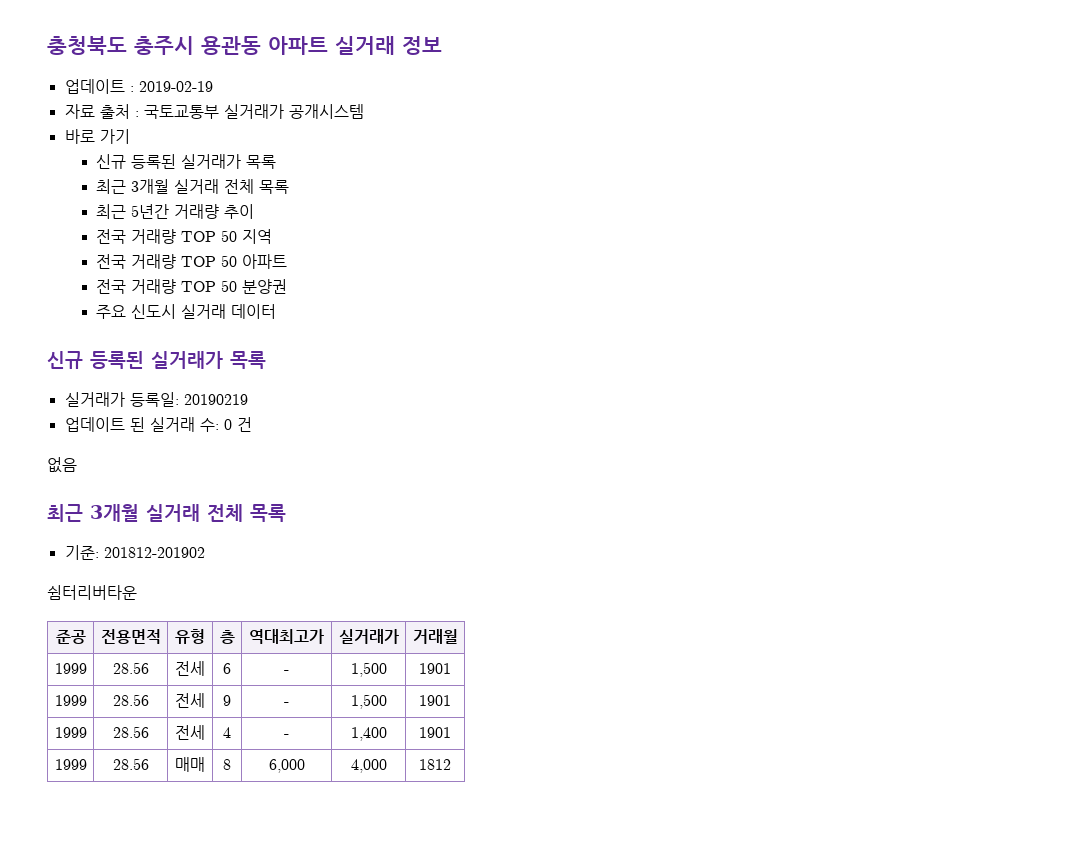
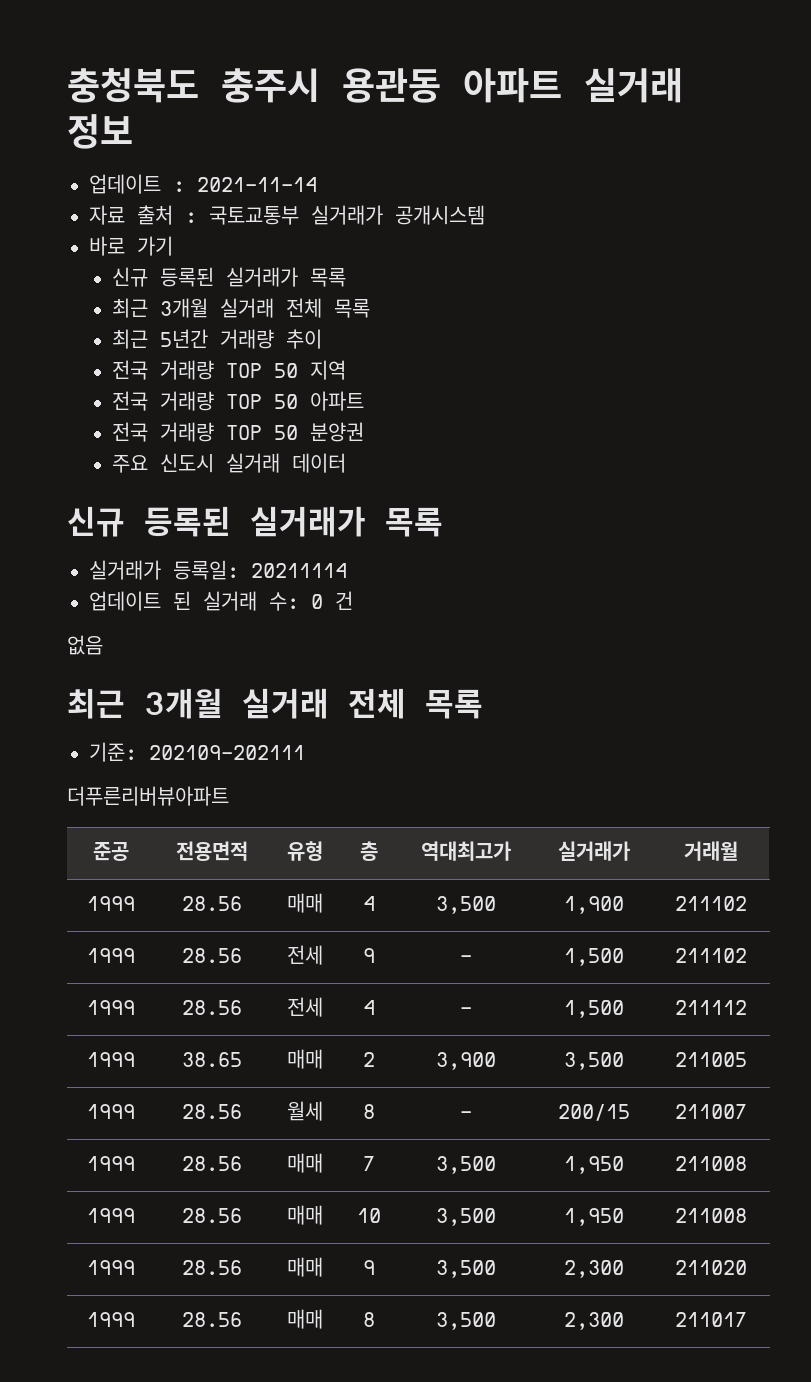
[138,81,213,92] 2019-02-19 -> [197,177,317,192] 2021-11-14
[183,394,248,405] 20190219 -> [251,563,347,578] 20211114
[103,547,205,558] [47,585,137,600] 201812-201902 // 쉼터리버타운 -> [149,745,305,760] [67,786,229,806] 202109-202111 // 더푸른리버뷰아파트
[175,661,205,676] [223,663,231,674] [284,670,289,674] [350,662,387,677] [419,663,451,674] 전세 | 6 | - | 1,500 | 1901 -> [287,893,323,913] [362,896,375,911] [436,896,496,914] [564,896,624,914] [675,896,747,911] 매매 | 4 | 3,500 | 1,900 | 211102
[419,695,451,706] 1901 -> [675,948,747,963] 211102
[350,727,387,741] [419,727,451,738] 1,400 | 1901 -> [564,1000,624,1018] [675,1000,747,1015] [86,1052,135,1067] [181,1052,242,1067] [287,1049,323,1069] [362,1052,375,1067] [436,1052,496,1070] [564,1052,624,1070] [675,1052,747,1067] [86,1104,135,1119] [181,1104,242,1119] [287,1101,323,1121] [362,1104,375,1119] [460,1111,472,1119] [558,1104,630,1121] [675,1104,747,1119] [86,1156,135,1171] [181,1156,242,1171] [287,1153,323,1173] [362,1156,375,1171] [436,1156,496,1174] [564,1156,624,1174] [675,1156,747,1171] [86,1208,135,1223] [181,1208,242,1223] [287,1205,323,1225] [356,1208,381,1223] [436,1208,496,1226] [564,1208,624,1226] [675,1208,747,1223] [86,1260,135,1275] [181,1260,242,1275] [287,1257,323,1277] [362,1260,375,1275] [436,1260,496,1278] [564,1260,624,1278] [675,1260,747,1275] 1,500 | 211112 // 1999 | 38.65 | 매매 | 2 | 3,900 | 3,500 | 211005 // 1999 | 28.56 | 월세 | 8 | - | 200/15 | 211007 // 1999 | 28.56 | 매매 | 7 | 3,500 | 1,950 | 211008 // 1999 | 28.56 | 매매 | 10 | 3,500 | 1,950 | 211008 // 1999 | 28.56 | 매매 | 9 | 3,500 | 2,300 | 211020
[268,759,305,773] [350,759,387,773] [419,759,451,770] 6,000 | 4,000 | 1812 -> [436,1312,496,1330] [564,1312,624,1330] [675,1312,747,1327] 3,500 | 2,300 | 211017

